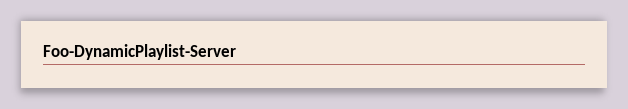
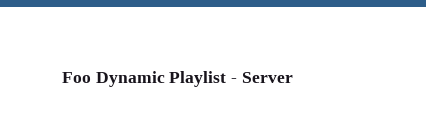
[43,44,236,60] Foo-DynamicPlaylist-Server -> [62,71,293,87] Foo Dynamic Playlist - Server

